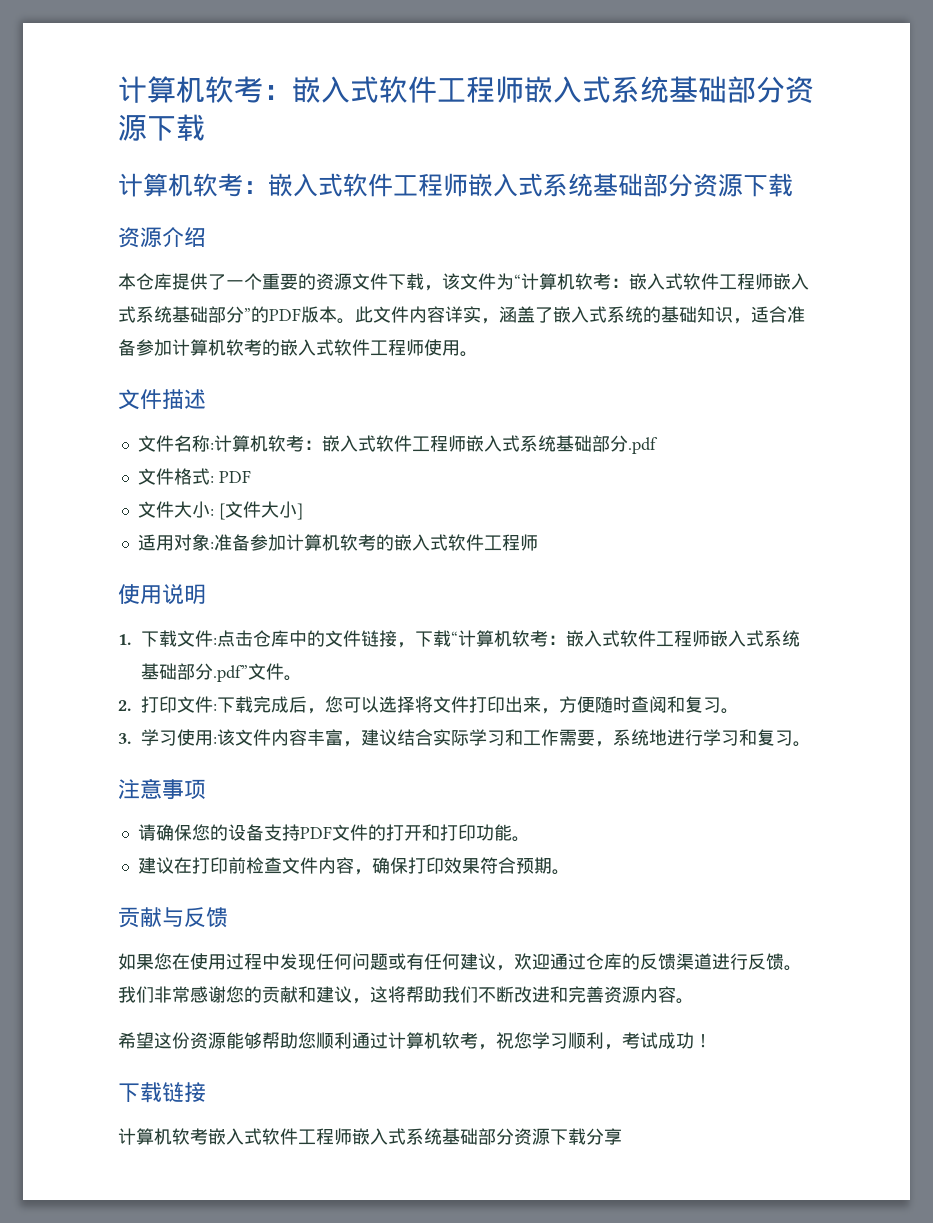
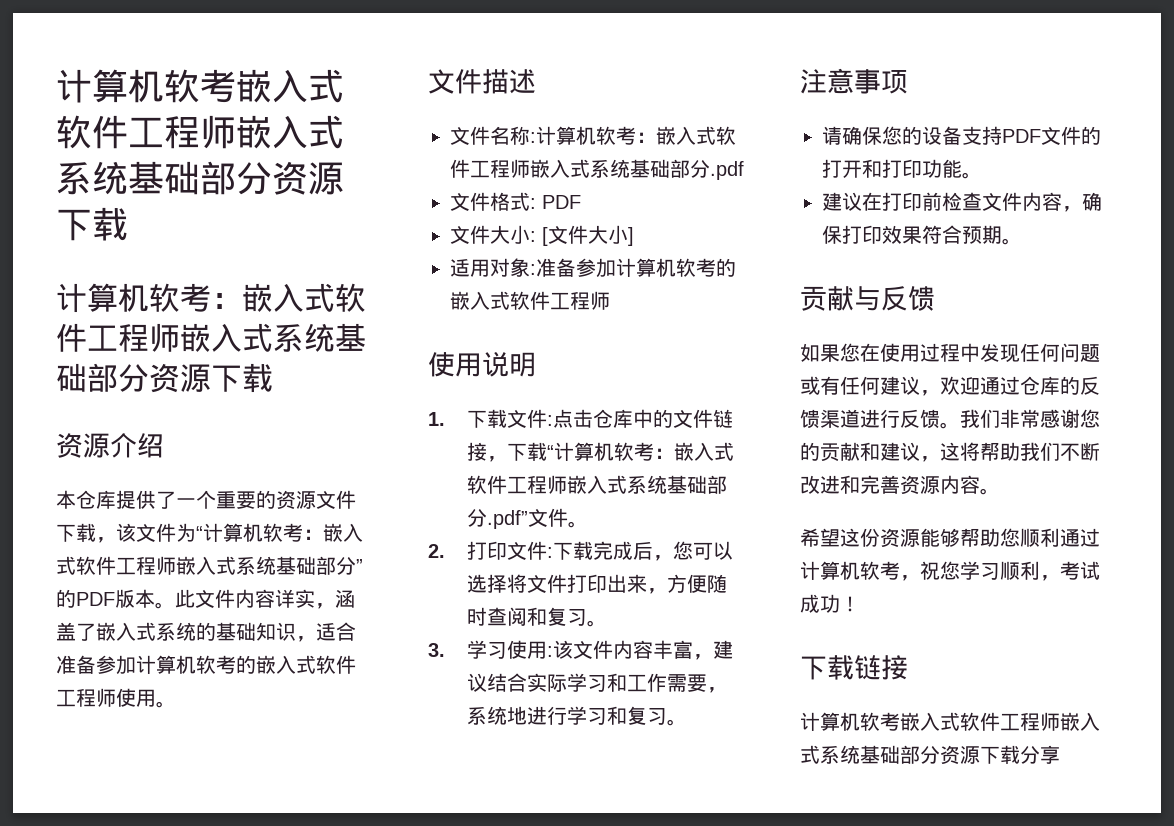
[118,76,292,103] 计算机软考： -> [56,69,236,103] 计算机软考

